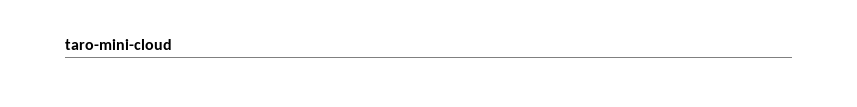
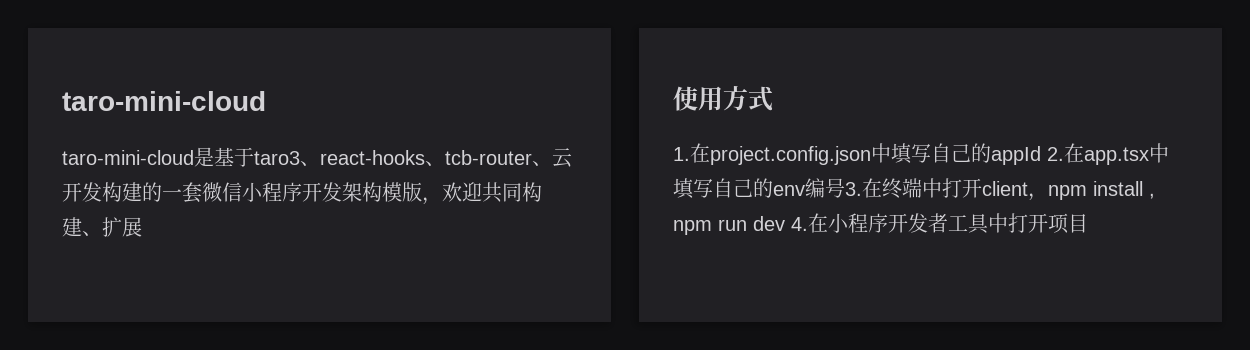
[65,39,172,50] taro-mini-cloud -> [62,91,266,111] [62,147,572,168] [62,182,542,205] [62,217,142,237] [673,86,773,112] [673,143,1169,165] [673,178,1155,201] [673,213,1088,235] taro-mini-cloud // taro-mini-cloud是基于taro3、react-hooks、tcb-router、云开发构建的一套微信小程序开发架构模版，欢迎共同构建、扩展 // 使用方式 // 1.在project.config.json中填写自己的appId 2.在app.tsx中填写自己的env编号3.在终端中打开client，npm install , npm run dev 4.在小程序开发者工具中打开项目

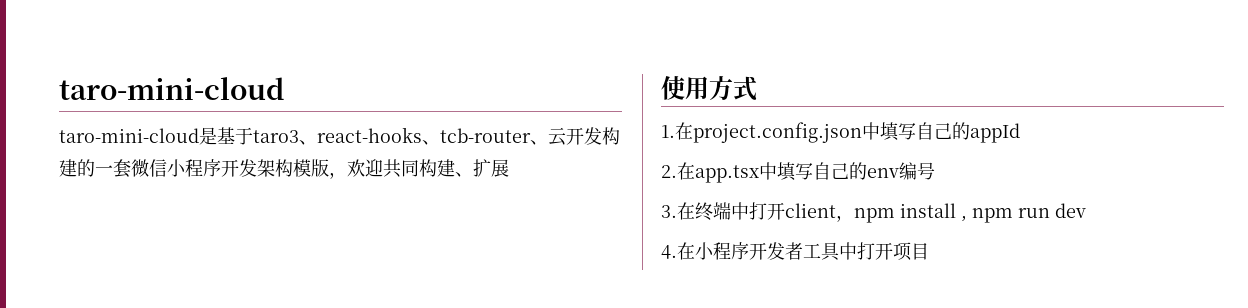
(1041, 155) none -> (1020, 133) //
(845, 188) none -> (935, 171) //
(785, 223) none -> (1086, 210) //

